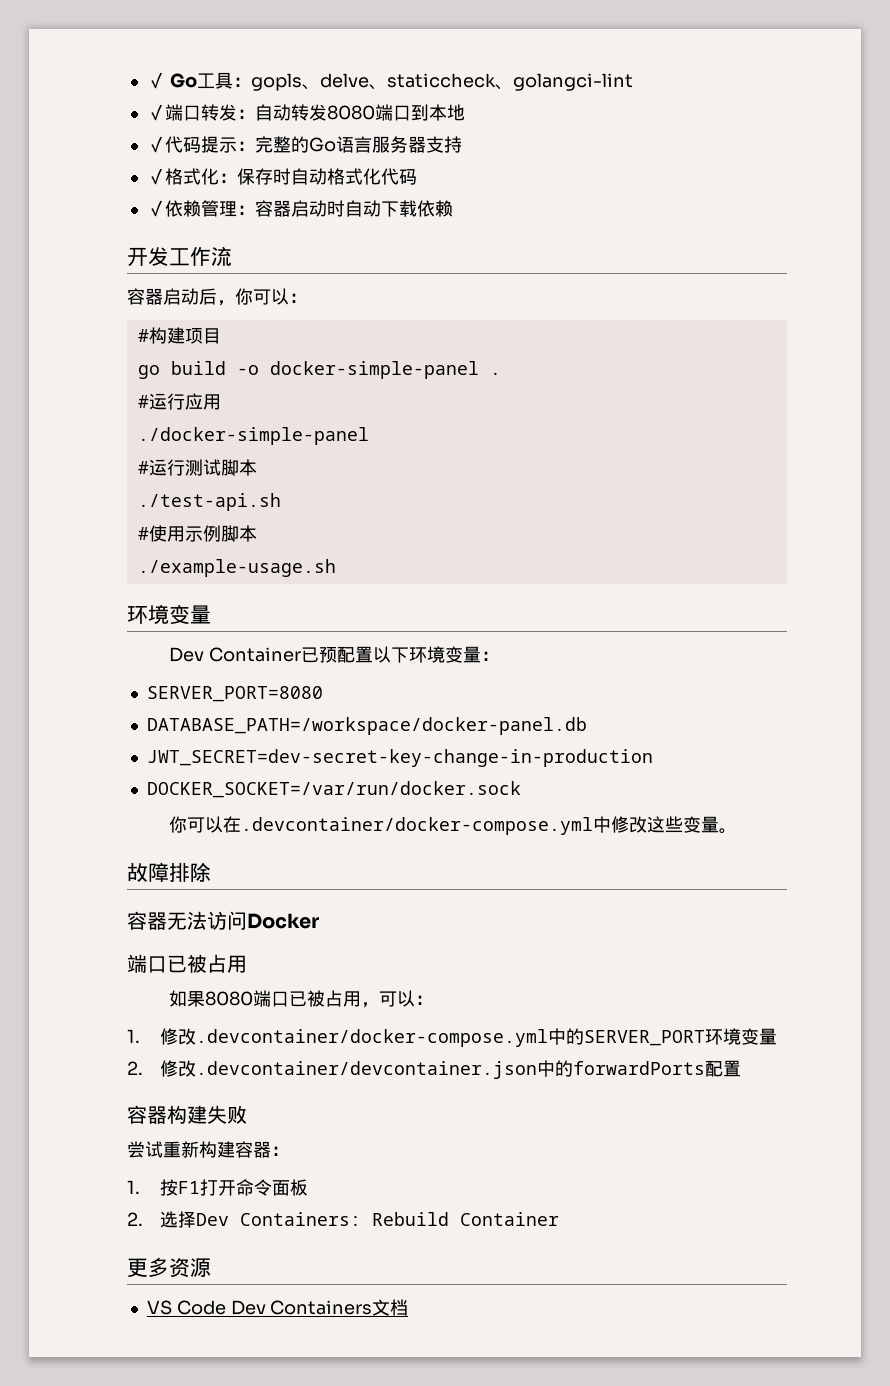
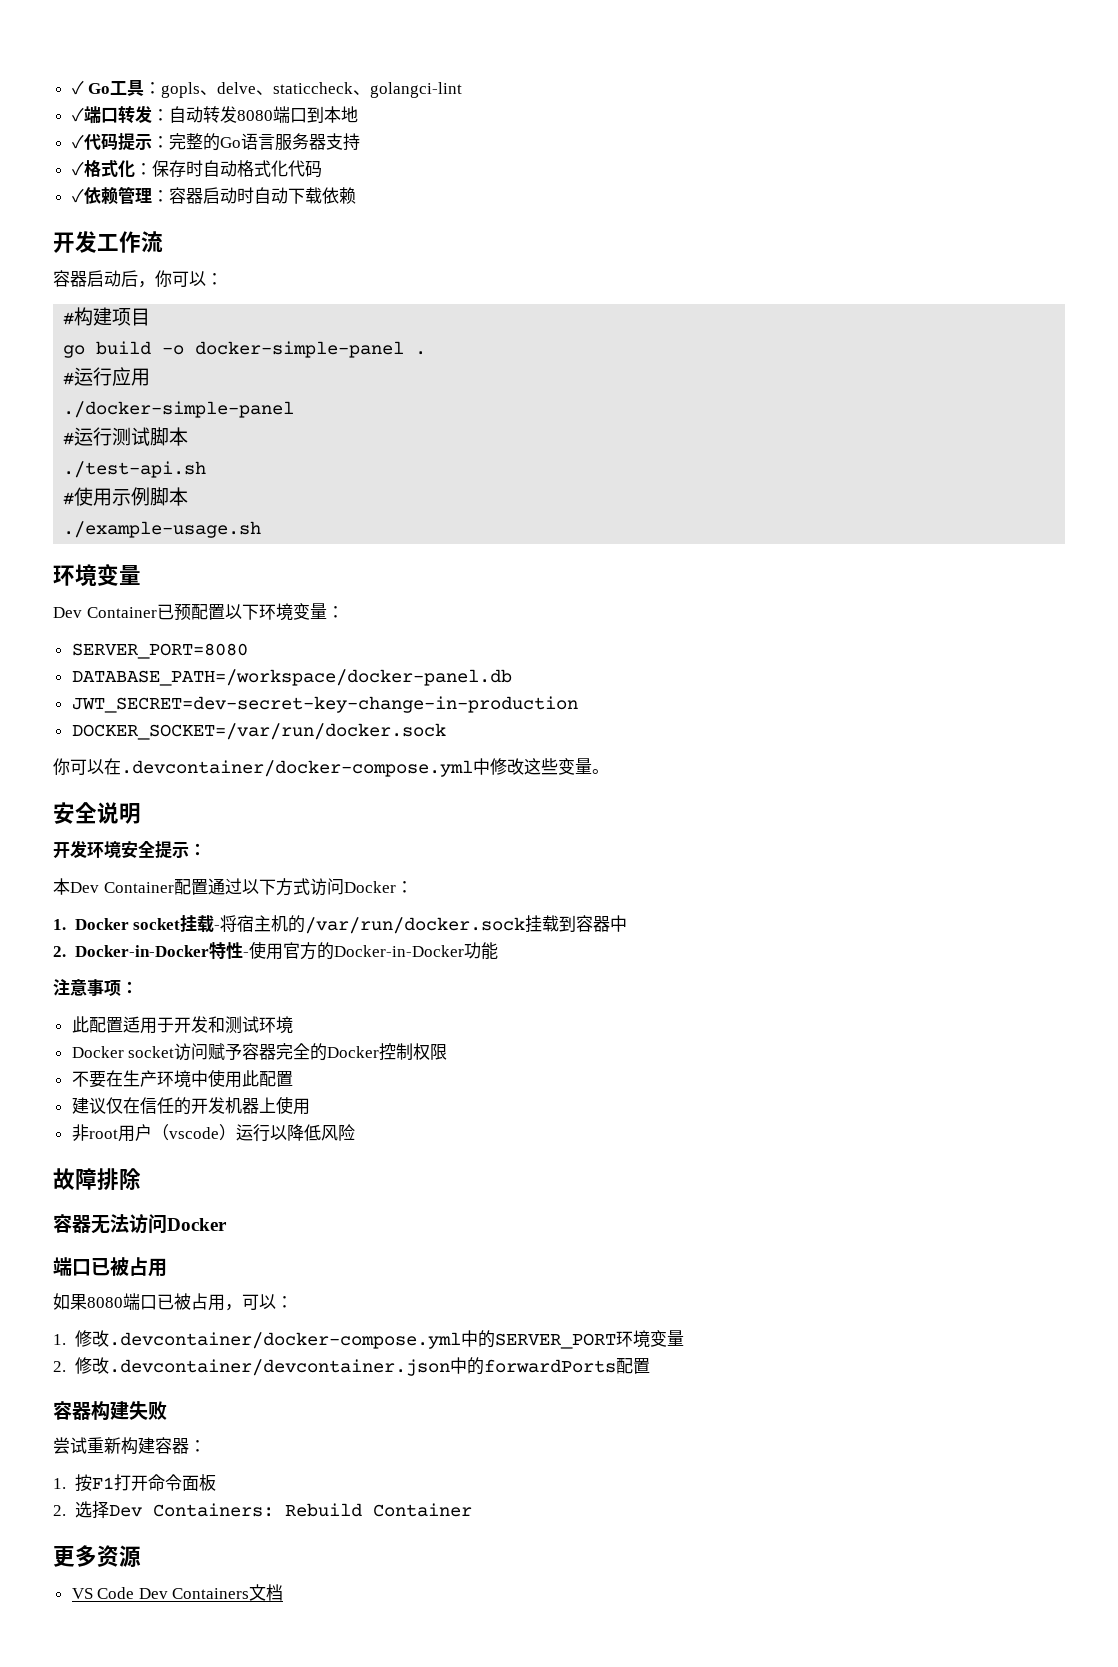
(737, 831) none -> [53,802,141,824] [53,840,206,859] [53,878,413,896] [53,915,628,934] [53,941,498,960] [53,979,138,996] [71,1016,293,1034] [71,1043,448,1061] [71,1069,293,1088] [71,1096,310,1115] [71,1124,355,1142] // 安全说明 // 开发环境安全提示： // 本Dev Container配置通过以下方式访问Docker： // 1. Docker socket挂载-将宿主机的/var/run/docker.sock挂载到容器中 // 2. Docker-in-Docker特性-使用官方的Docker-in-Docker功能 // 注意事项： // 此配置适用于开发和测试环境 // Docker socket访问赋予容器完全的Docker控制权限 // 不要在生产环境中使用此配置 // 建议仅在信任的开发机器上使用 // 非root用户（vscode）运行以降低风险

